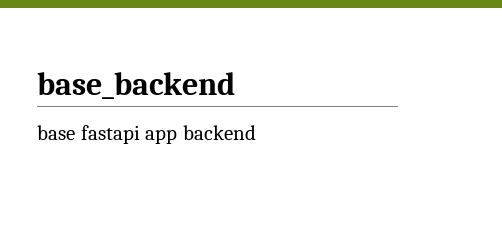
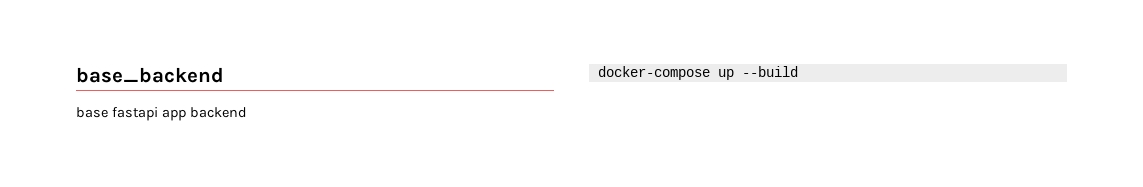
(256, 132) none -> [597,66,798,80] // docker-compose up --build

